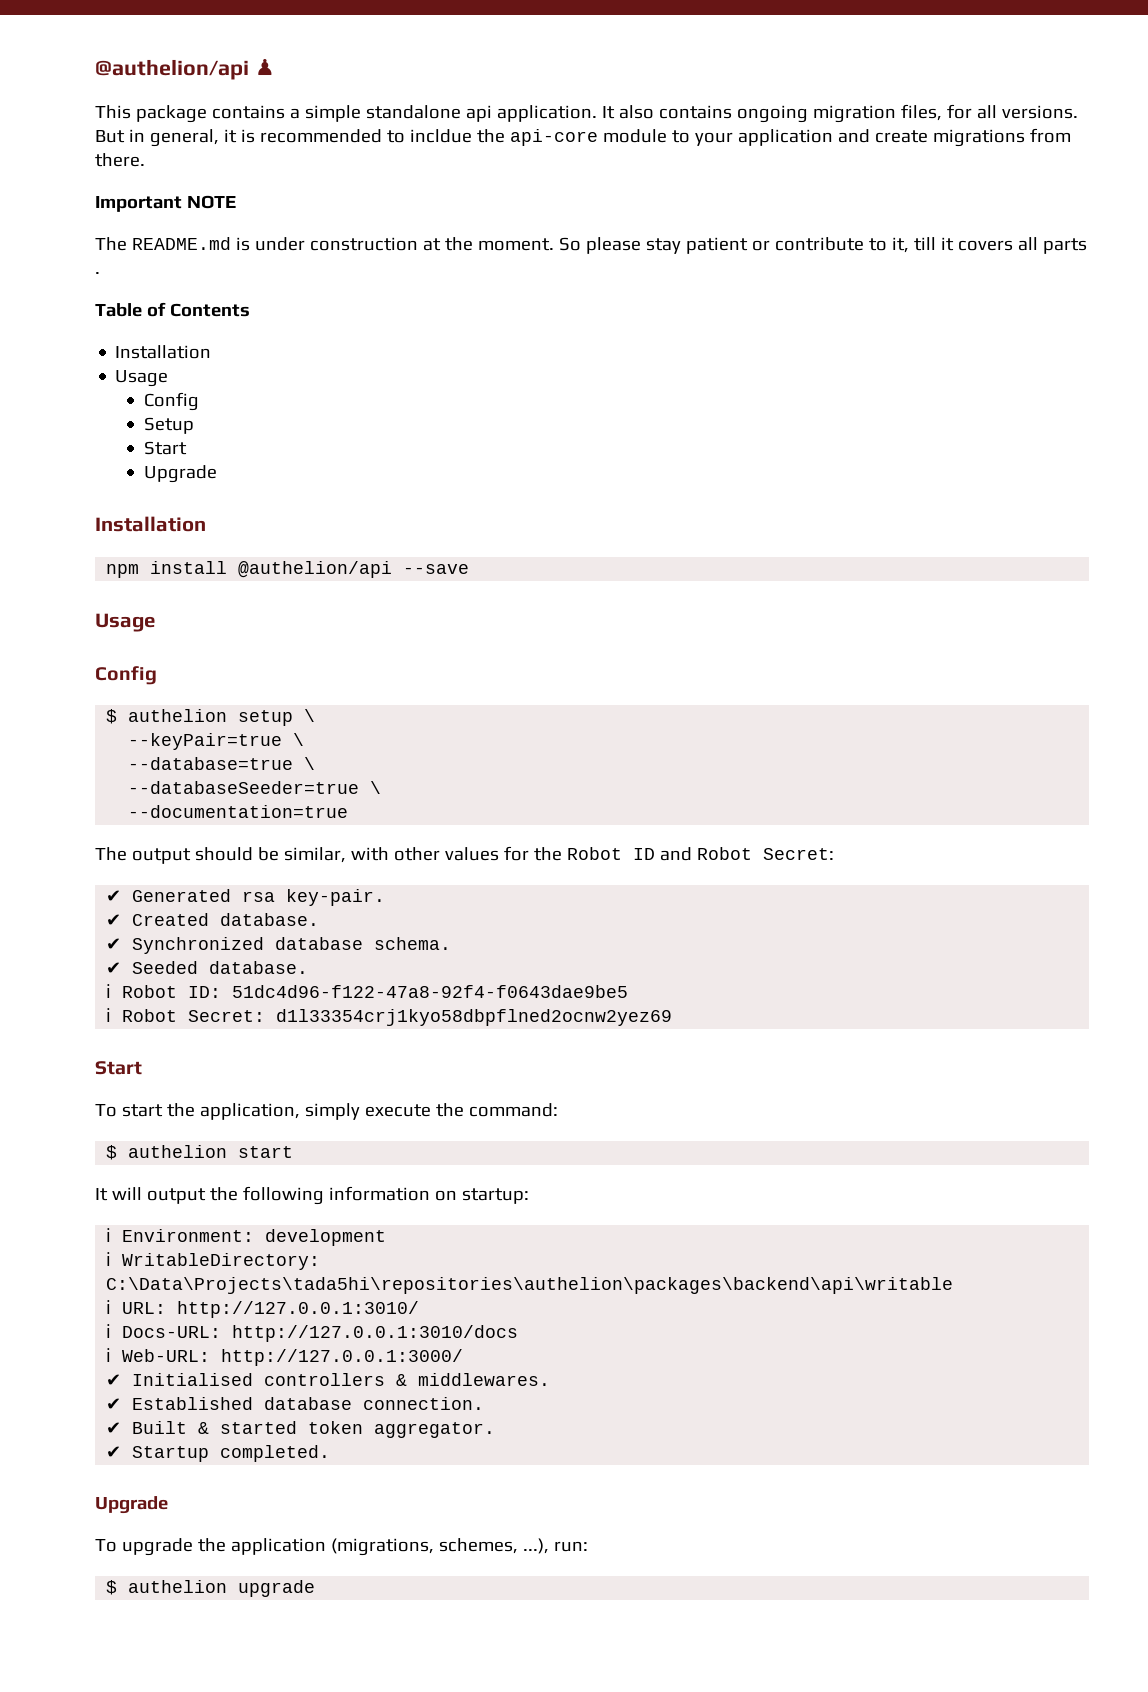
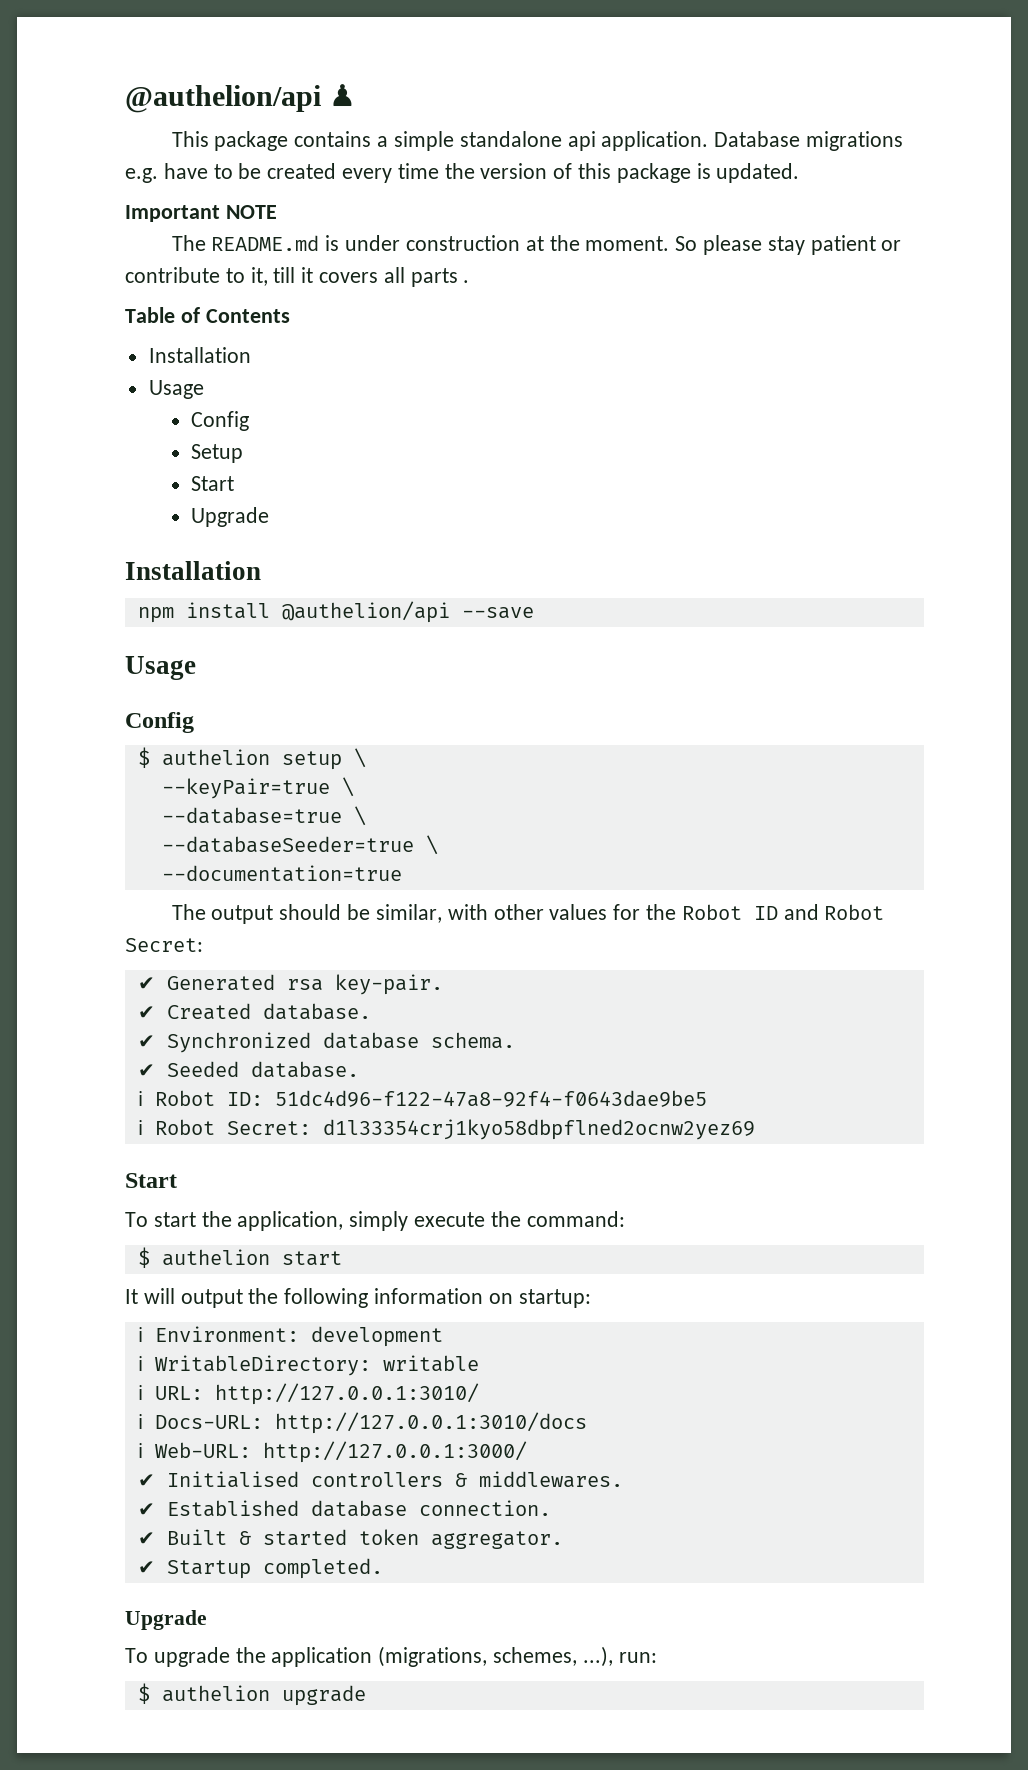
[601,104,1078,123] [95,128,1071,147] [95,153,145,167] It also contains ongoing migration files, for all versions. But in general, it is recommended to incldue the api-core module to your application and create migrations from there. -> [714,131,903,151] [125,163,800,183] Database migrations e.g. have to be created every time the version of this package is updated.
[106,1277,954,1294] C:\Data\Projects\tada5hi\repositories\authelion\packages\backend\api\writable -> [382,1355,479,1372] writable

